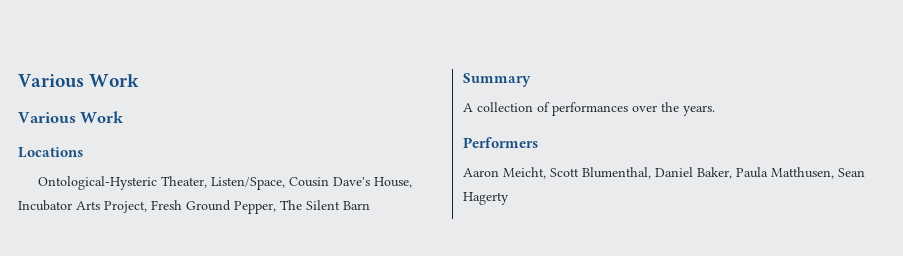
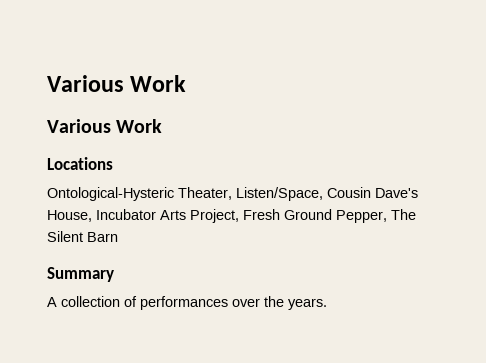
[463,137,538,148] [463,167,865,179] [463,192,509,205] // Performers // Aaron Meicht, Scott Blumenthal, Daniel Baker, Paula Matthusen, Sean Hagerty -> (327, 304) none

